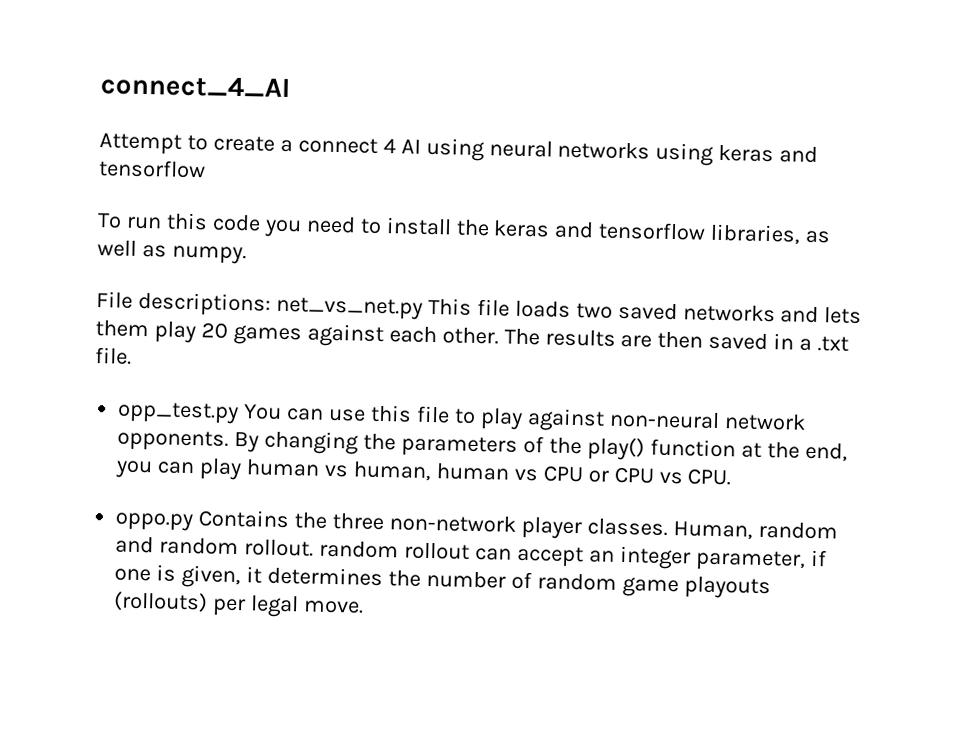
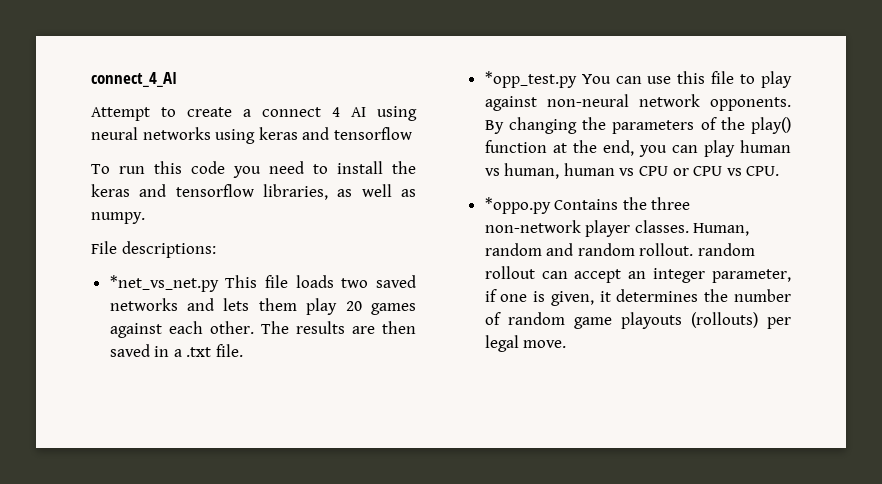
[275,296,423,320] net_vs_net.py -> [109,275,219,292] // *net_vs_net.py
[117,401,240,425] opp_test.py -> [484,71,577,88] *opp_test.py
[115,512,194,532] oppo.py -> [484,197,551,214] *oppo.py

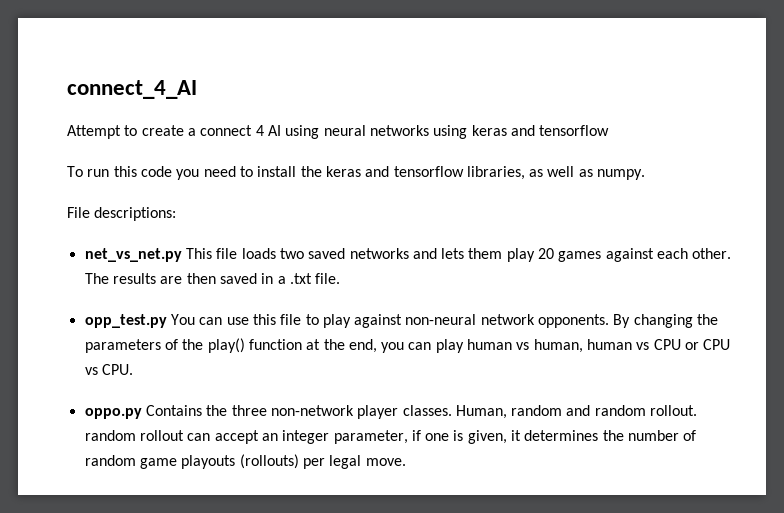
[109,275,219,292] *net_vs_net.py -> [84,248,182,262] net_vs_net.py
[484,71,577,88] *opp_test.py -> [84,314,167,328] opp_test.py
[484,197,551,214] *oppo.py -> [84,408,142,419] oppo.py

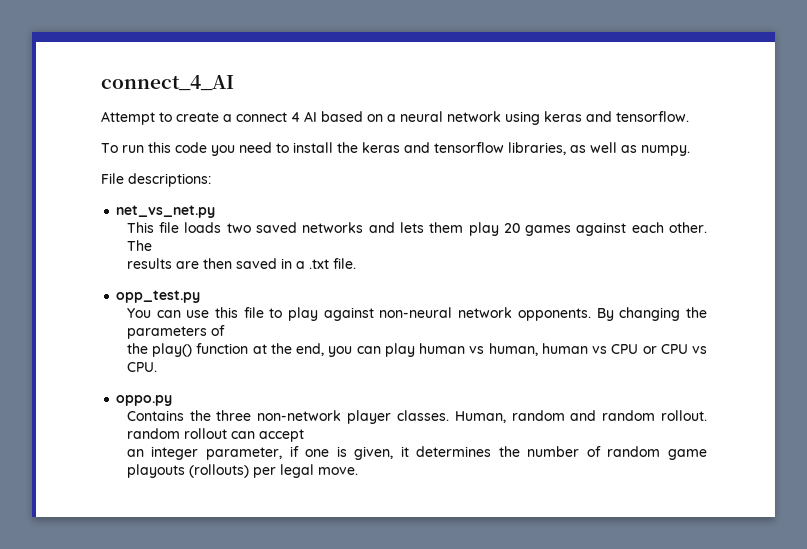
[285,125,429,139] using neural networks -> [321,111,501,122] based on a neural network
[539,125,610,136] tensorflow -> [616,111,689,122] tensorflow.
(182, 255) none -> (216, 211) //
(109, 278) none -> (152, 245) //
(167, 321) none -> (201, 296) //
(178, 344) none -> (225, 330) //
(142, 413) none -> (173, 400) //
(259, 437) none -> (304, 435) //

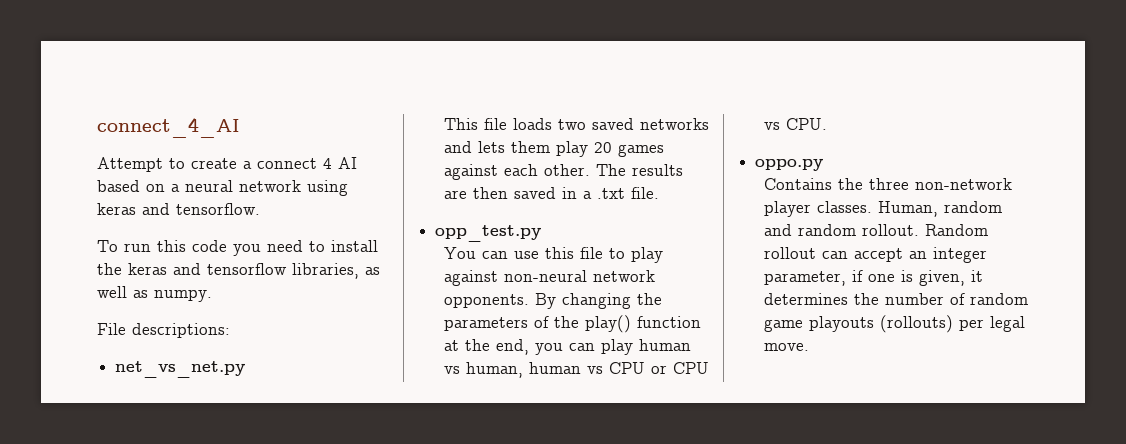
(152, 245) // -> (626, 170) none
(225, 330) // -> (549, 322) none
[126,428,180,439] random -> [924,224,988,236] Random
(304, 435) // -> (903, 255) none

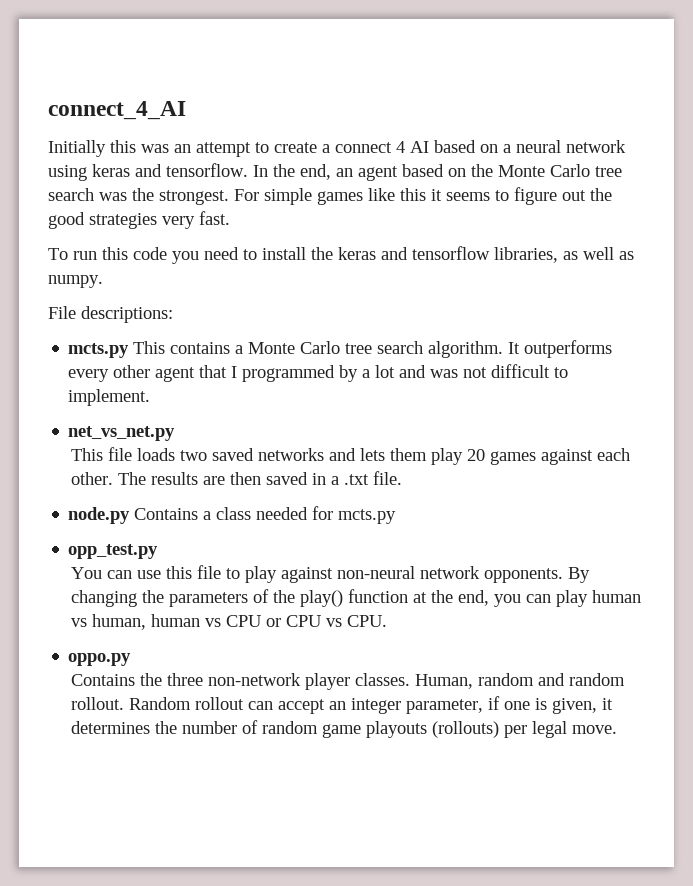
[97,157,163,172] Attempt -> [48,140,251,157] Initially this was an attempt
(260, 209) none -> [253,164,622,181] [48,187,612,205] [48,211,230,229] In the end, an agent based on the Monte Carlo tree search was the strongest. For simple games like this it seems to figure out the good strategies very fast.
(230, 330) none -> [68,340,613,358] [68,364,569,382] [68,389,151,406] // mcts.py This contains a Monte Carlo tree search algorithm. It outperforms every other agent that I programmed by a lot and was not difficult to implement.
(659, 193) none -> [68,506,397,524] // node.py Contains a class needed for mcts.py

